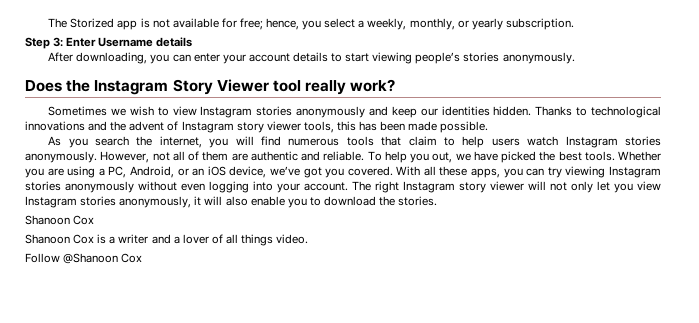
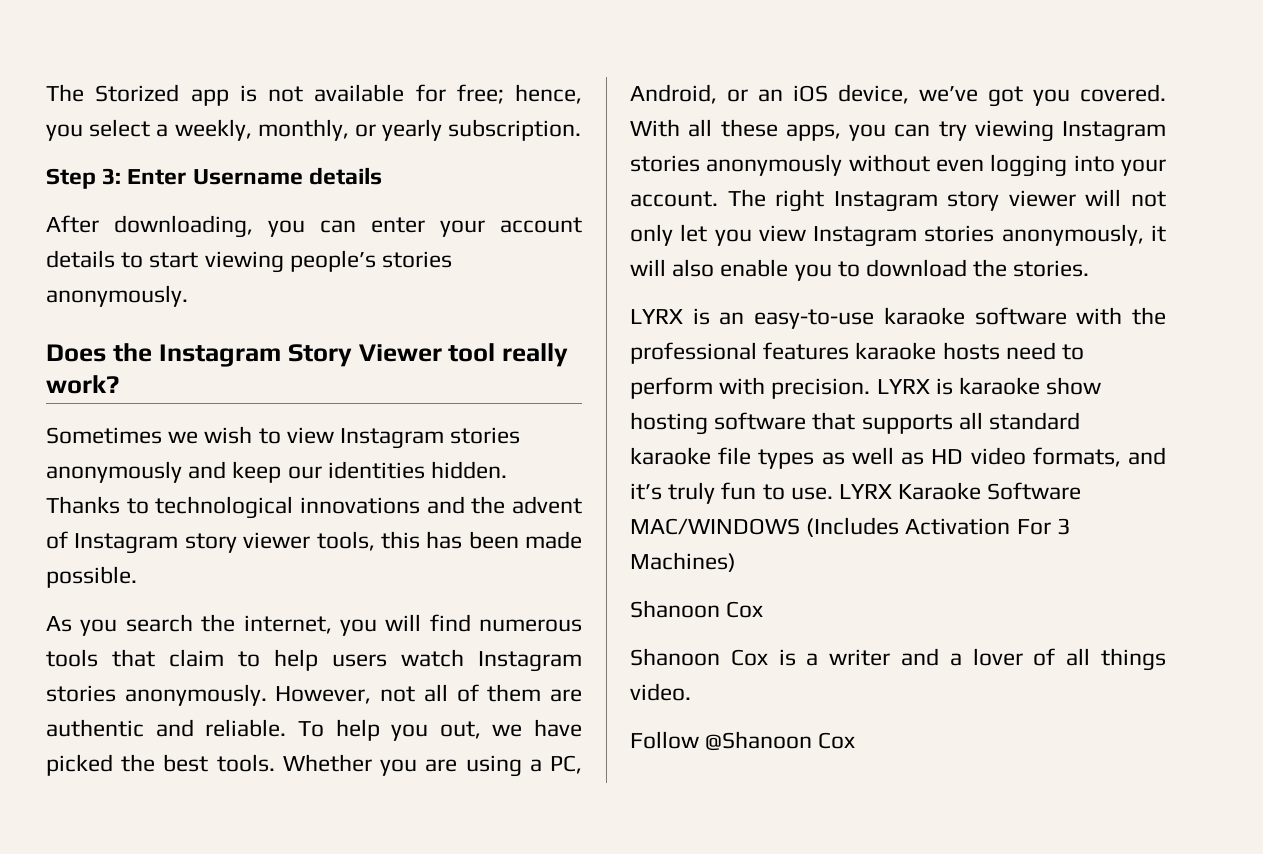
(438, 201) none -> [630,307,1166,329] [630,342,1085,364] [630,377,1102,399] [630,412,1081,435] [630,447,1166,469] [630,482,1082,504] [630,517,1070,537] [630,552,736,572] // LYRX is an easy-to-use karaoke software with the professional features karaoke hosts need to perform with precision. LYRX is karaoke show hosting software that supports all standard karaoke file types as well as HD video formats, and it’s truly fun to use. LYRX Karaoke Software MAC/WINDOWS (Includes Activation For 3 Machines)

